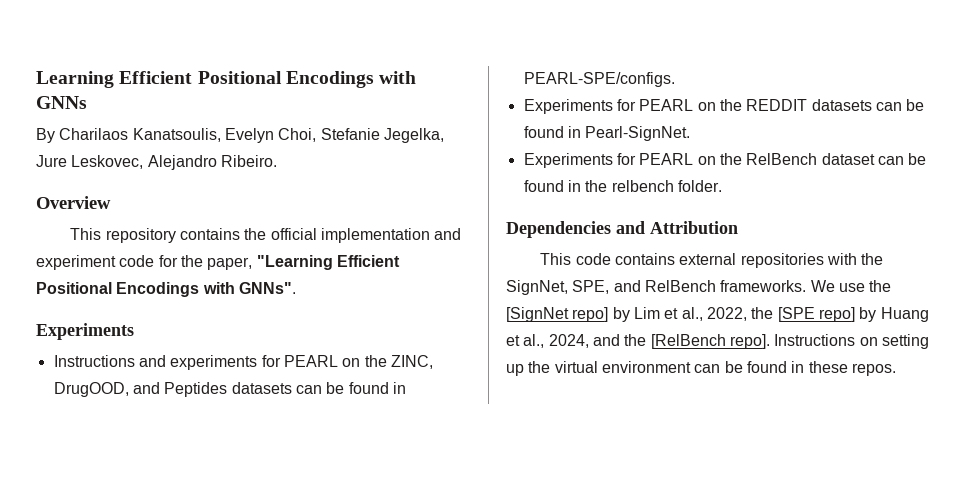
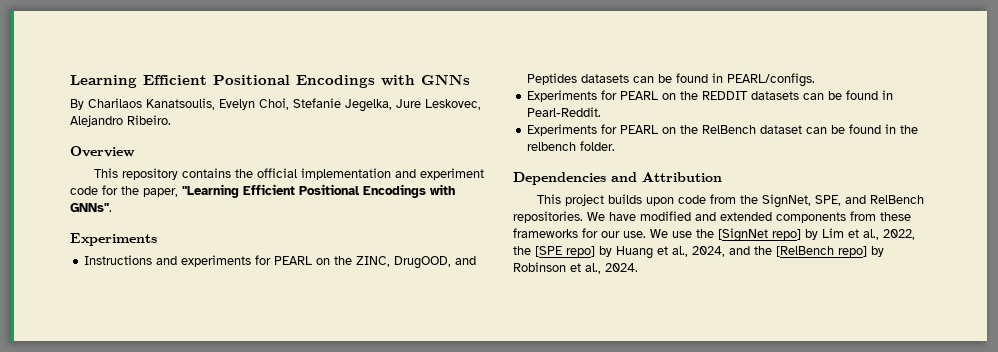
[523,72,675,87] PEARL-SPE/configs. -> [727,73,816,87] PEARL/configs.
[585,126,691,141] Pearl-SignNet. -> [527,107,602,117] Pearl-Reddit.
[575,253,858,268] code contains external repositories with -> [564,194,736,206] project builds upon code from
[720,280,807,292] frameworks. -> [513,211,911,223] [513,228,646,238] repositories. We have modified and extended components from these frameworks for our use.
[729,334,929,349] [506,361,896,376] repo]. Instructions on setting up the virtual environment can be found in these repos. -> [838,246,884,257] [513,262,638,274] repo] by Robinson et al., 2024.

